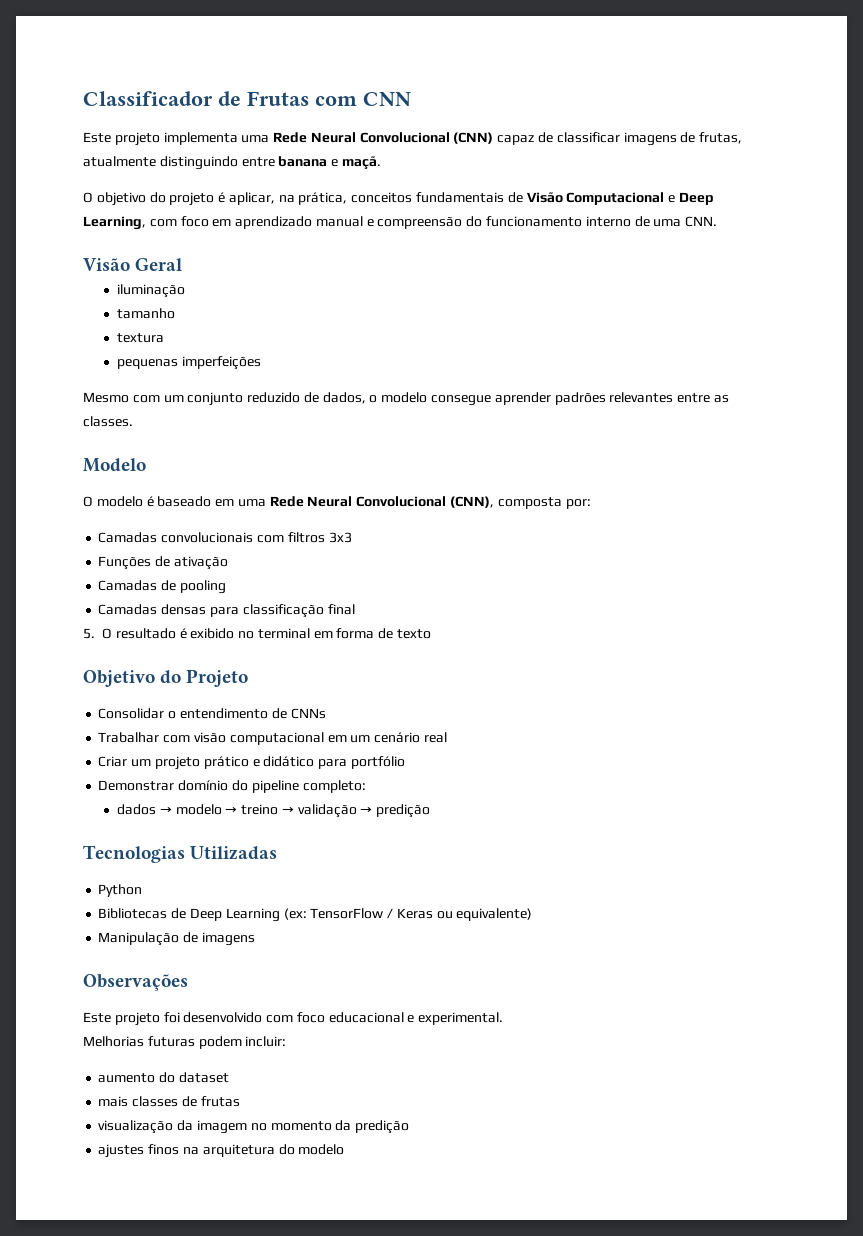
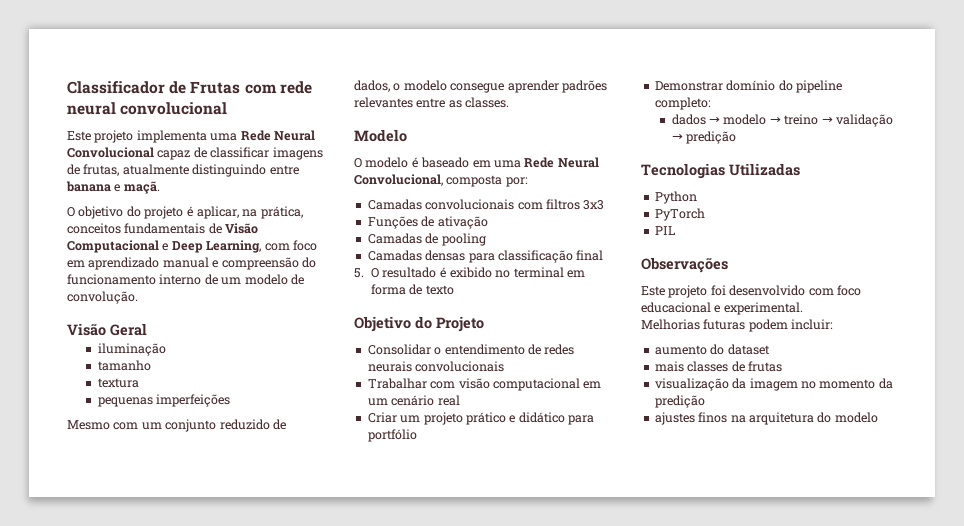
[363,92,411,106] CNN -> [279,81,312,94] [67,102,228,115] rede neural convolucional
[453,132,494,144] (CNN) -> (154, 152) none
[653,216,718,227] uma CNN. -> [221,274,304,285] [67,291,138,304] um modelo de convolução.
[356,496,495,508] Convolucional (CNN), -> [354,174,443,186] Convolucional,
[290,708,326,719] CNNs -> [544,344,575,355] [367,361,505,372] redes neurais convolucionais
[98,908,533,922] [98,932,255,946] Bibliotecas de Deep Learning (ex: TensorFlow / Keras ou equivalente) // Manipulação de imagens -> [654,208,705,221] [654,226,675,235] PyTorch // PIL

